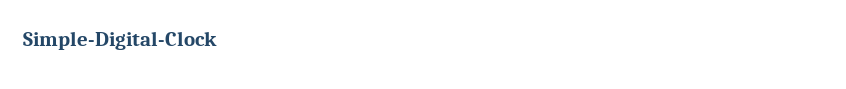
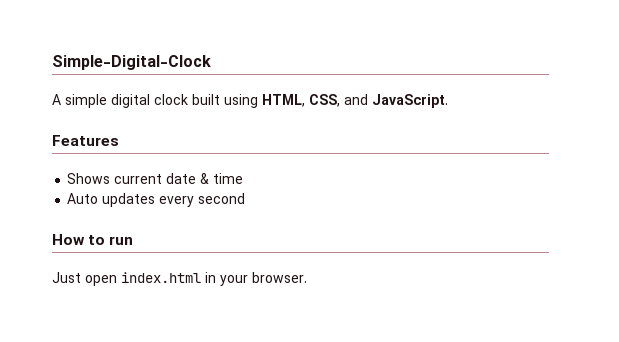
(217, 40) none -> [52,94,448,108] [52,135,119,146] [67,173,244,184] [67,193,246,207] [52,234,134,245] [52,272,307,286] // A simple digital clock built using HTML, CSS, and JavaScript. // Features // Shows current date & time // Auto updates every second // How to run // Just open index.html in your browser.

